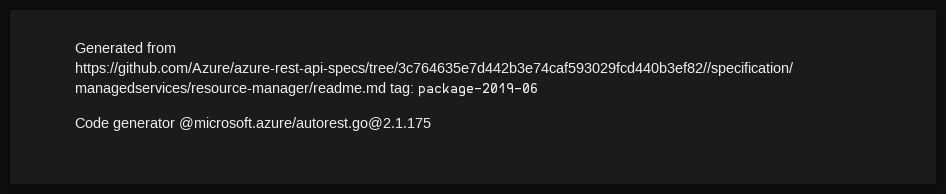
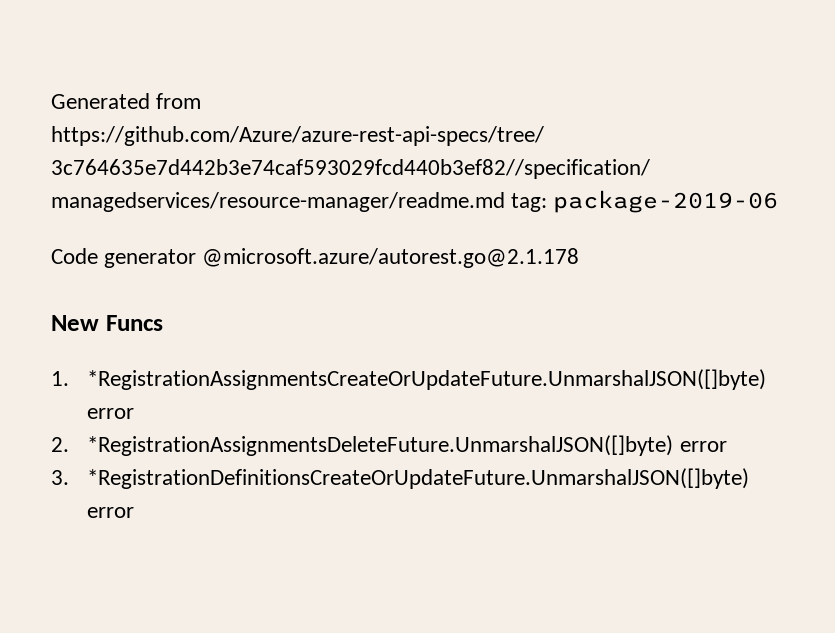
[179,117,431,131] @microsoft.azure/autorest.go@2.1.175 -> [202,248,580,268] [51,315,163,331] [51,369,767,390] [87,408,135,419] [51,435,727,456] [51,468,750,489] [87,507,135,518] @microsoft.azure/autorest.go@2.1.178 // New Funcs // 1. *RegistrationAssignmentsCreateOrUpdateFuture.UnmarshalJSON([]byte) error // 2. *RegistrationAssignmentsDeleteFuture.UnmarshalJSON([]byte) error // 3. *RegistrationDefinitionsCreateOrUpdateFuture.UnmarshalJSON([]byte) error

